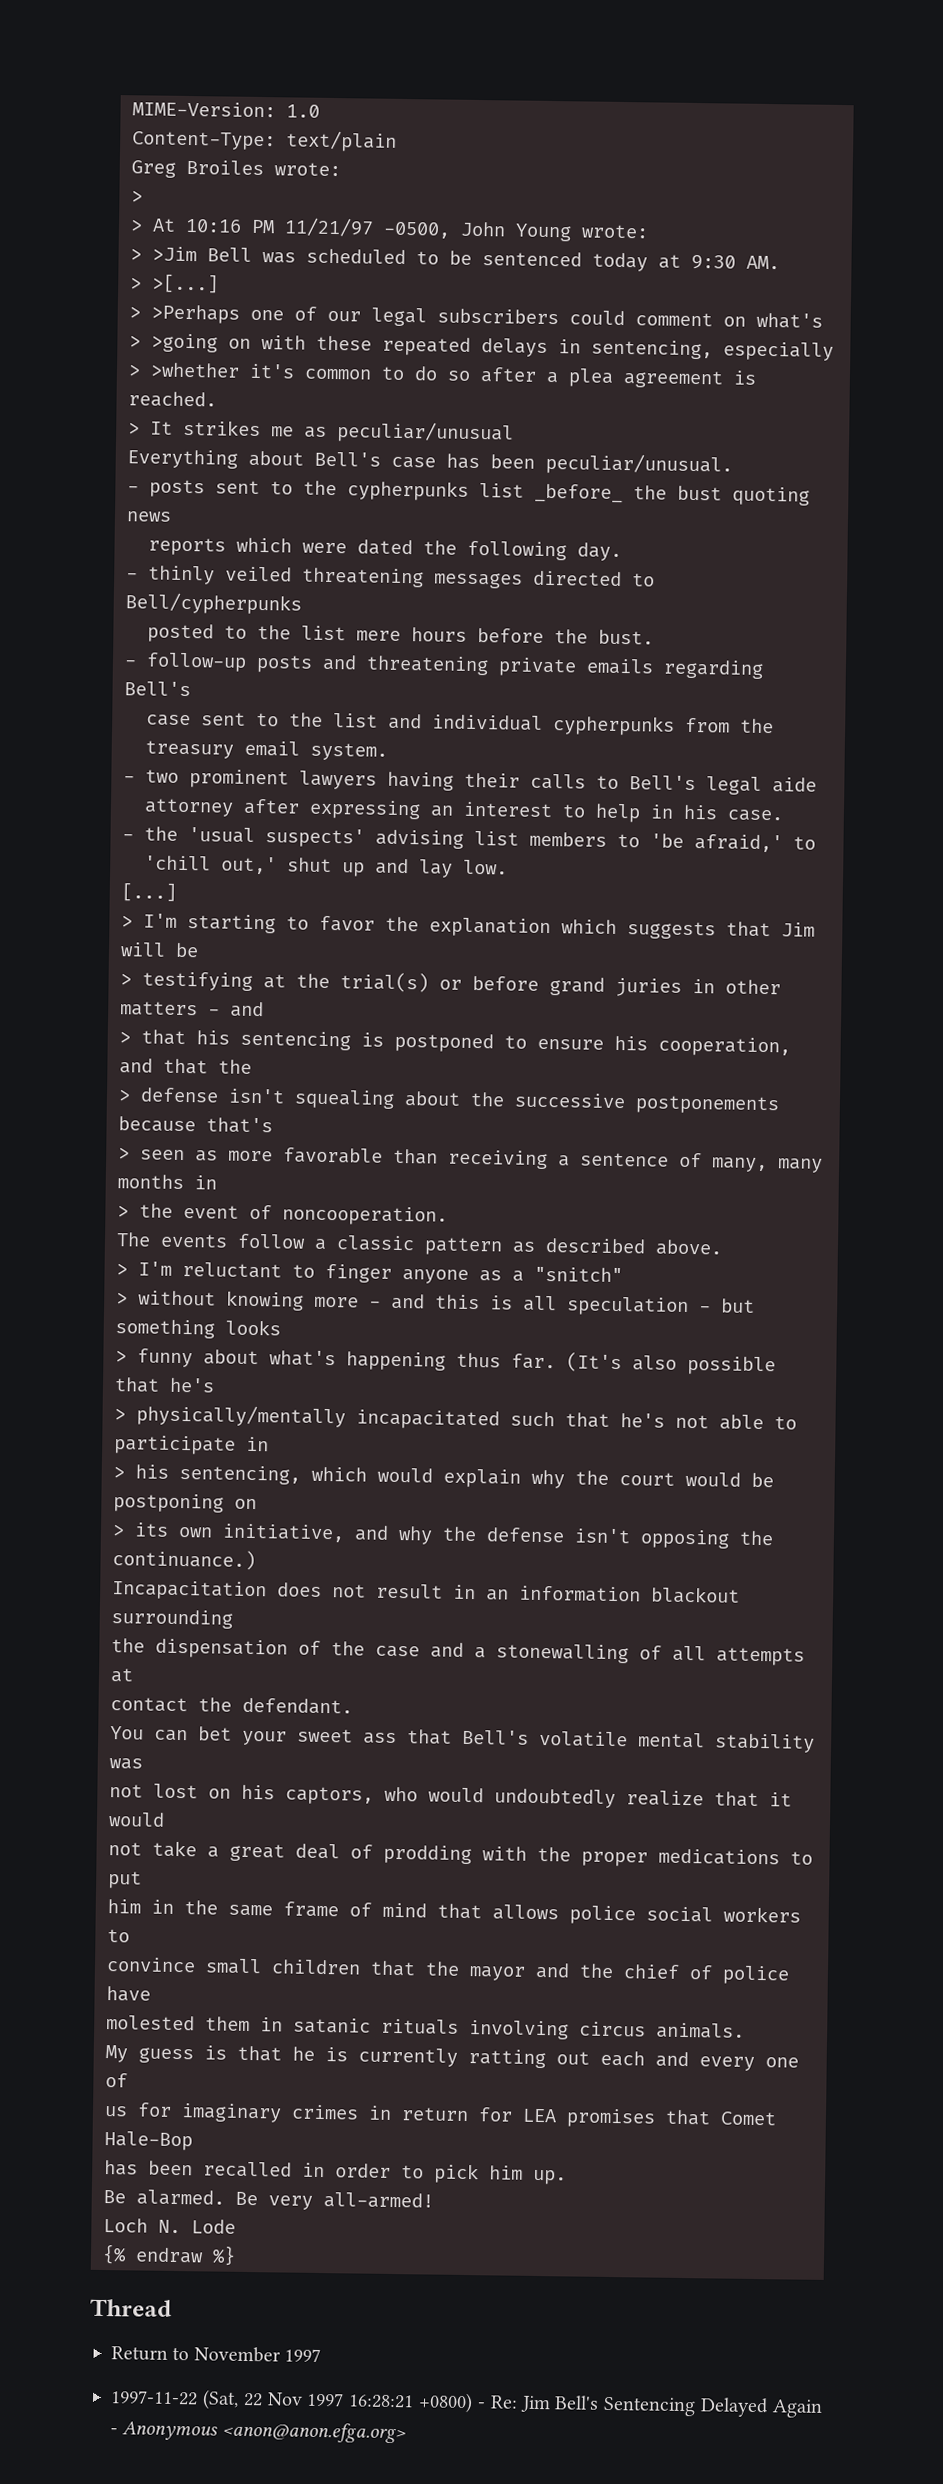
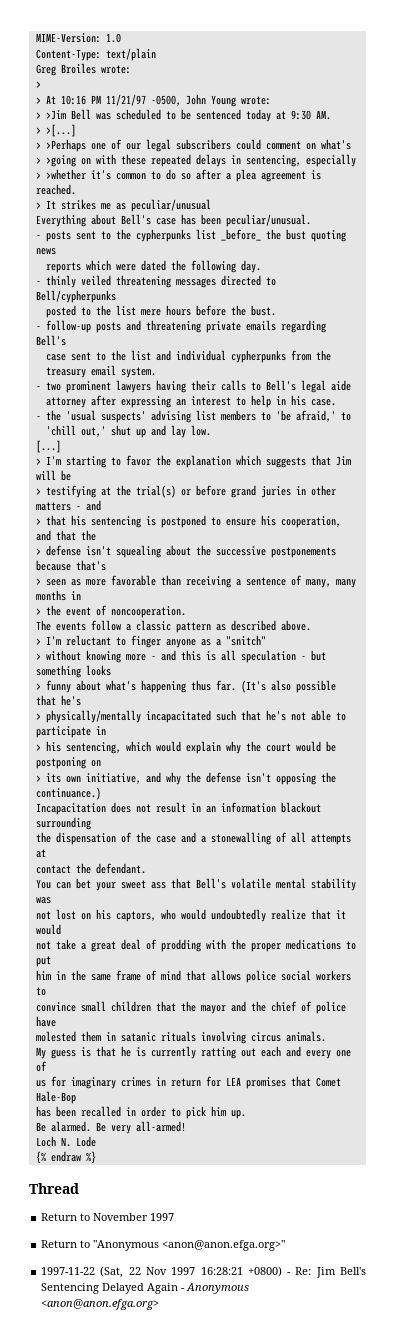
(322, 2355) none -> [41,1240,286,1251] // Return to "Anonymous <anon@anon.efga.org>"

